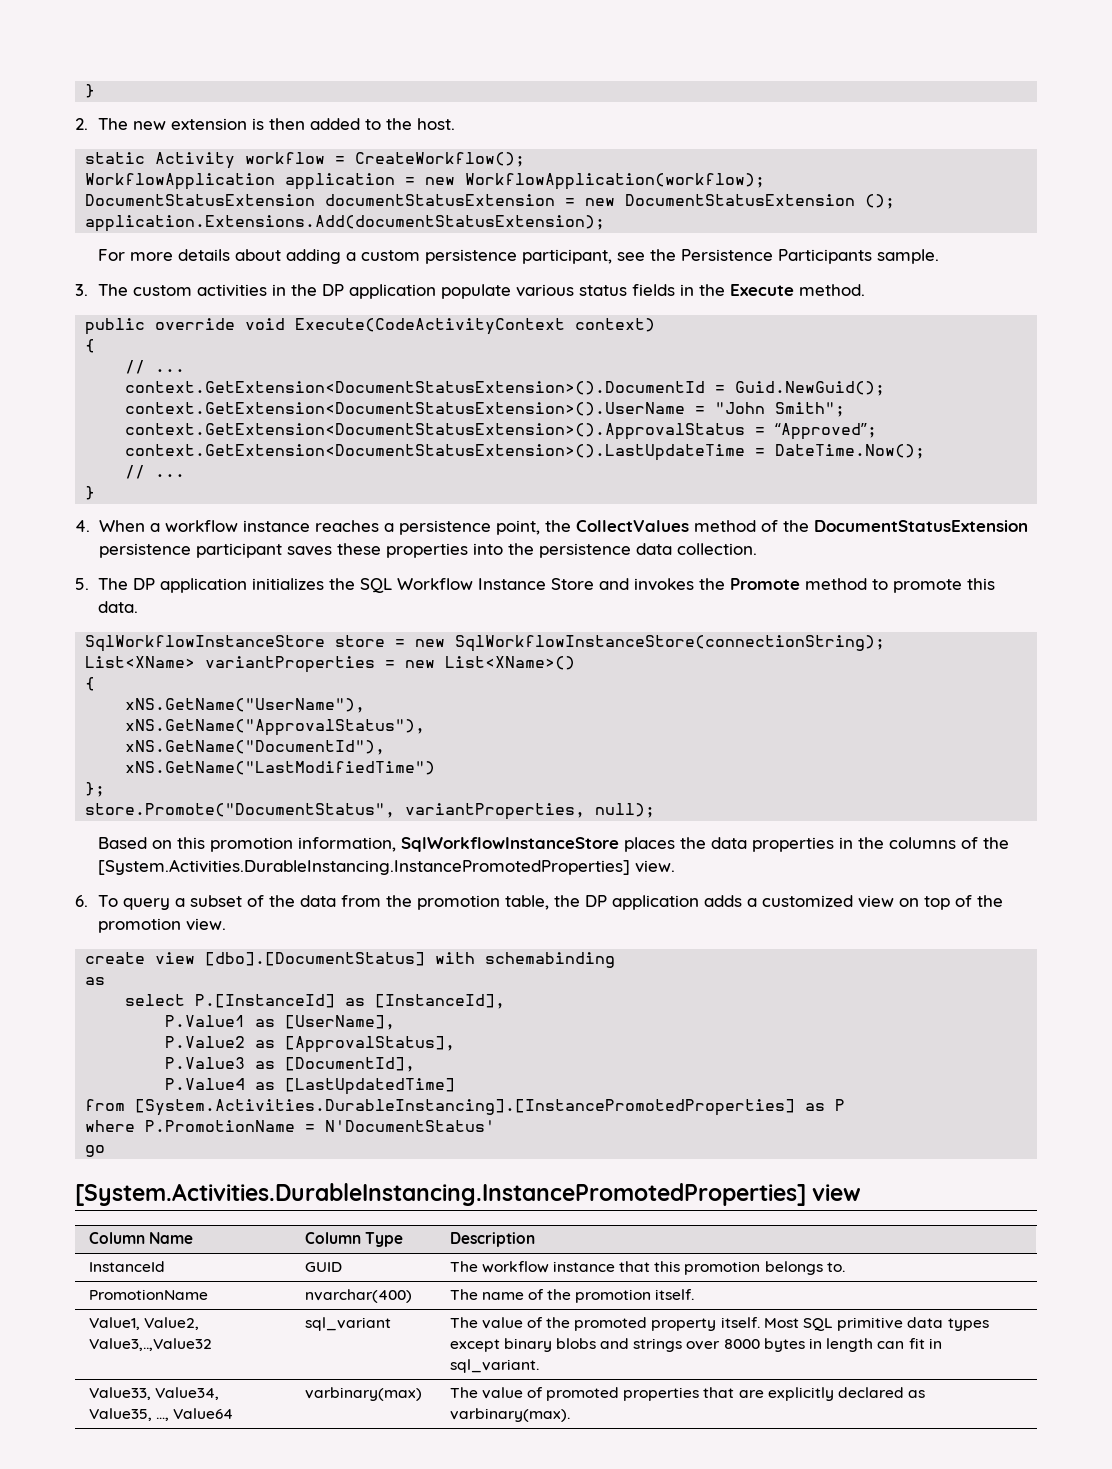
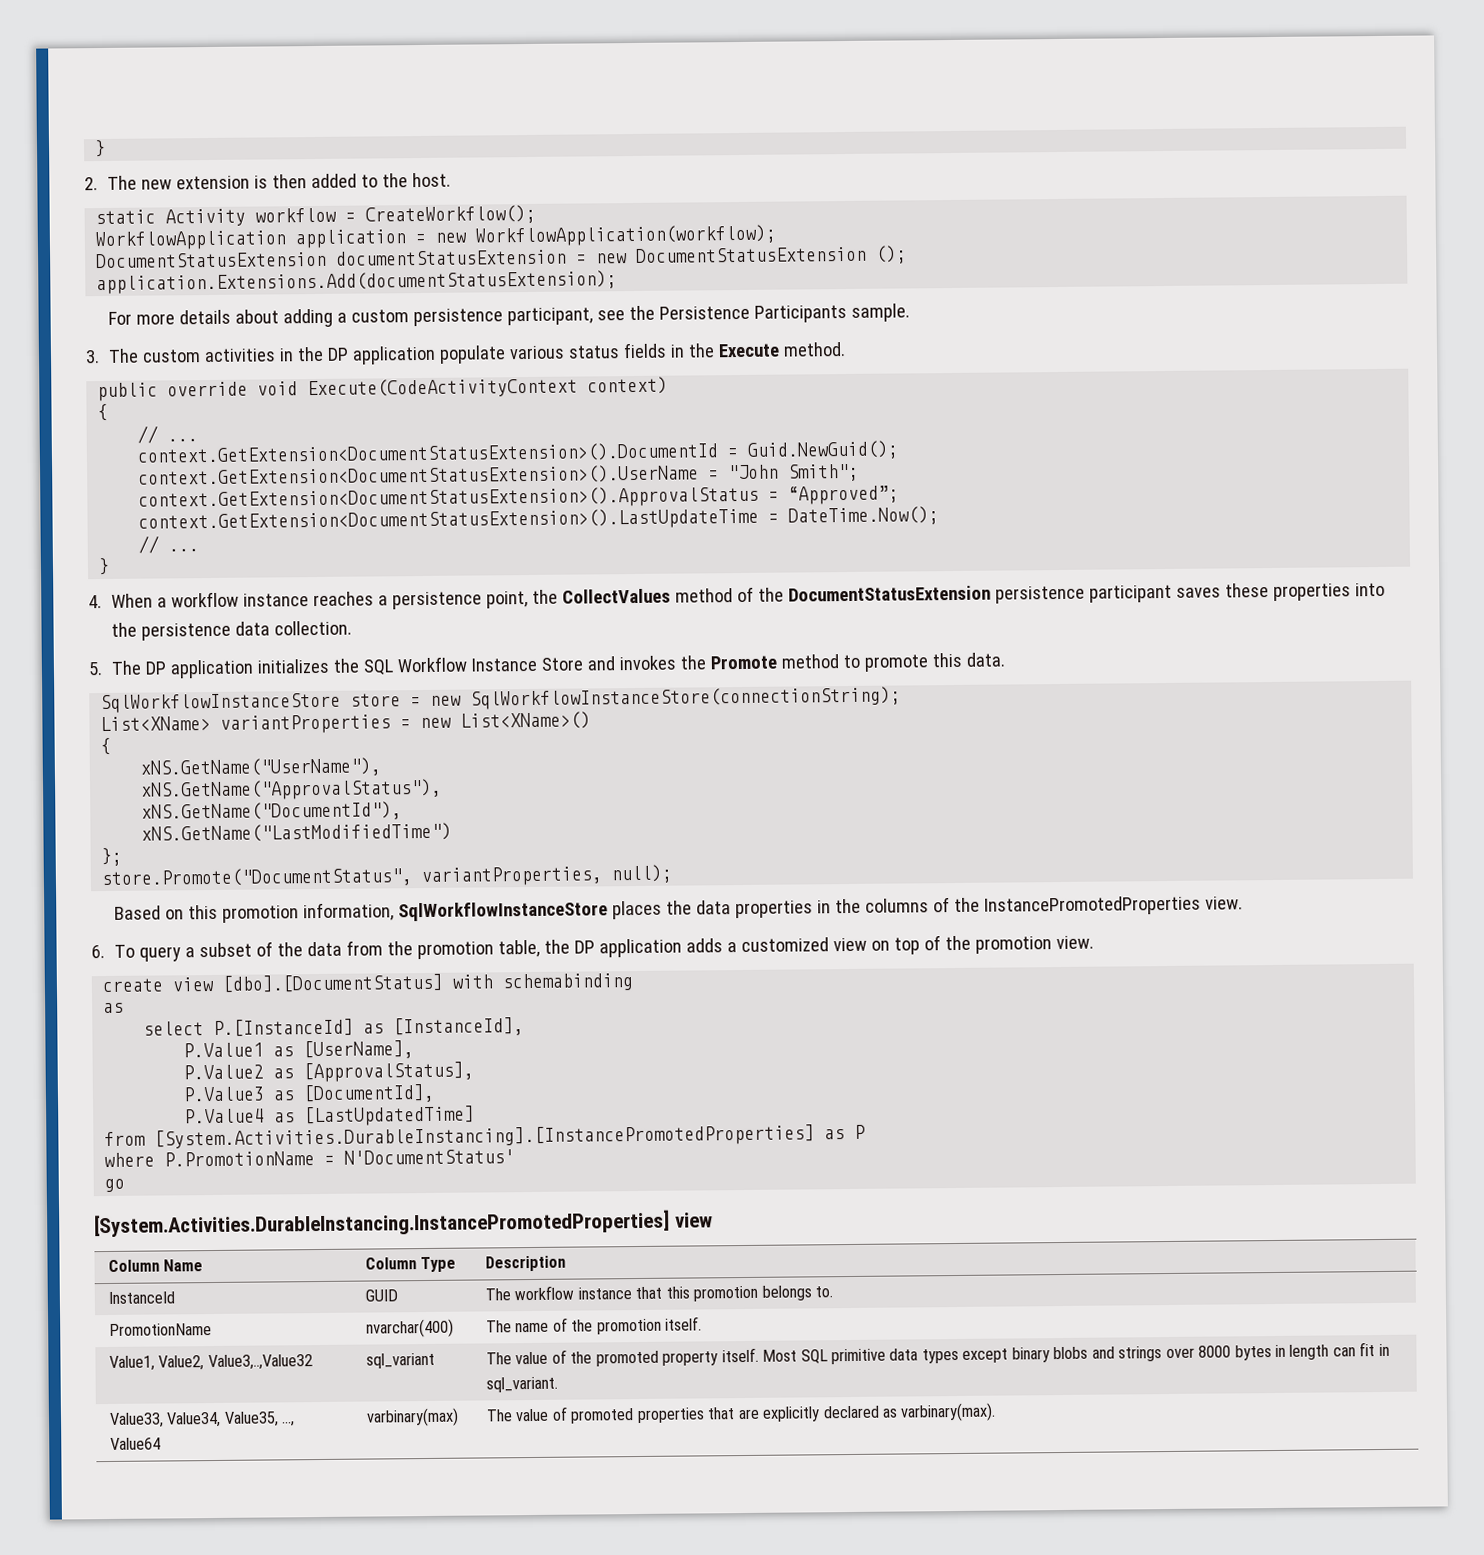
[98,859,631,875] [System.Activities.DurableInstancing.InstancePromotedProperties] -> [984,895,1202,916] InstancePromotedProperties

